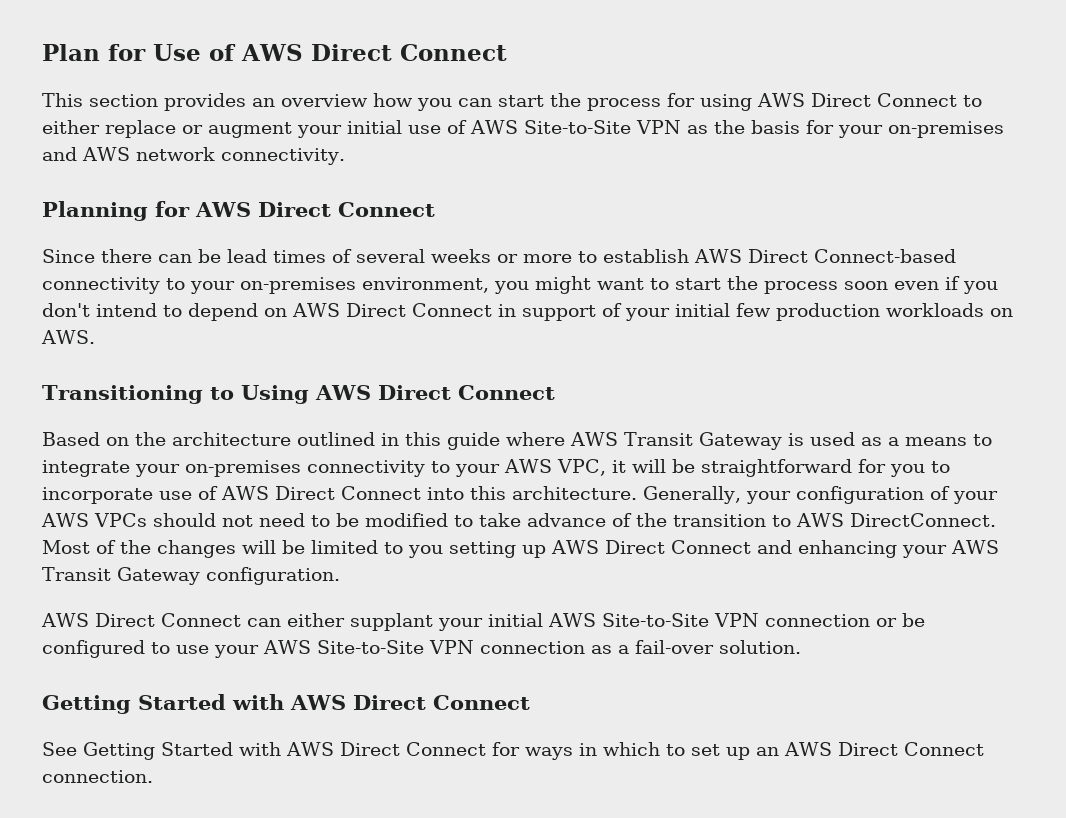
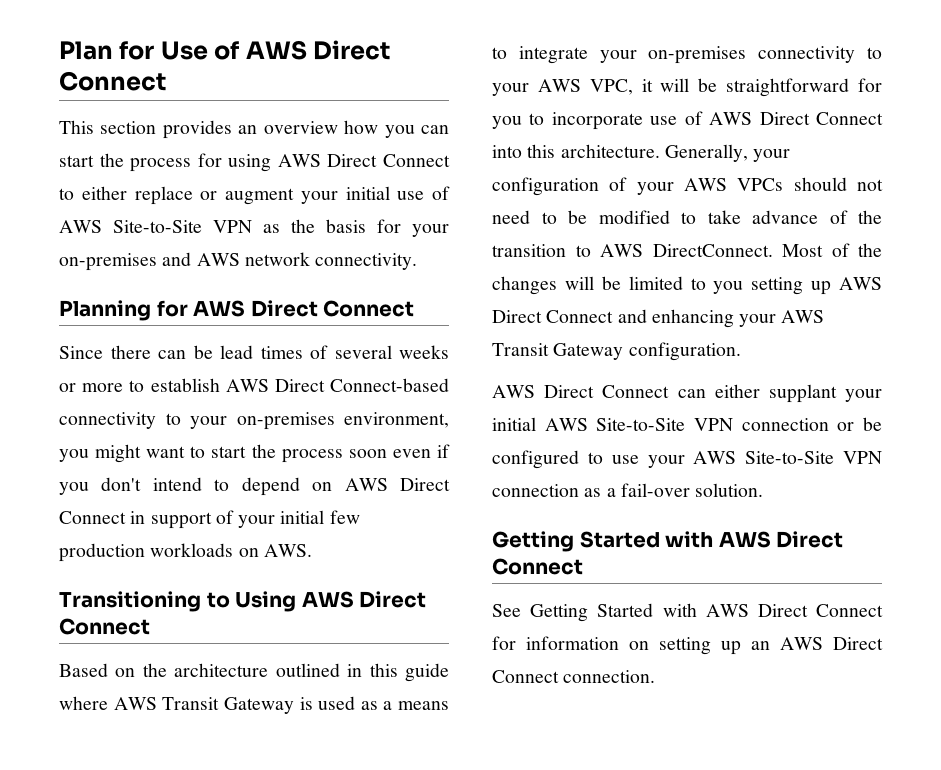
[524,742,720,760] ways in which to set -> [526,636,711,655] information on setting

